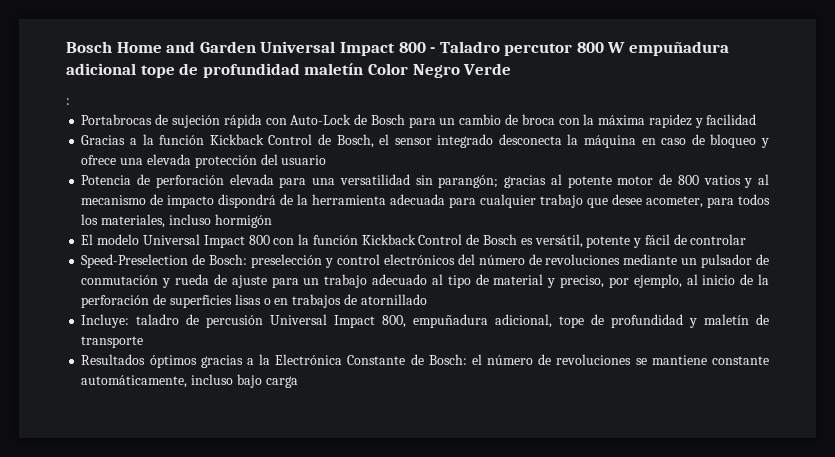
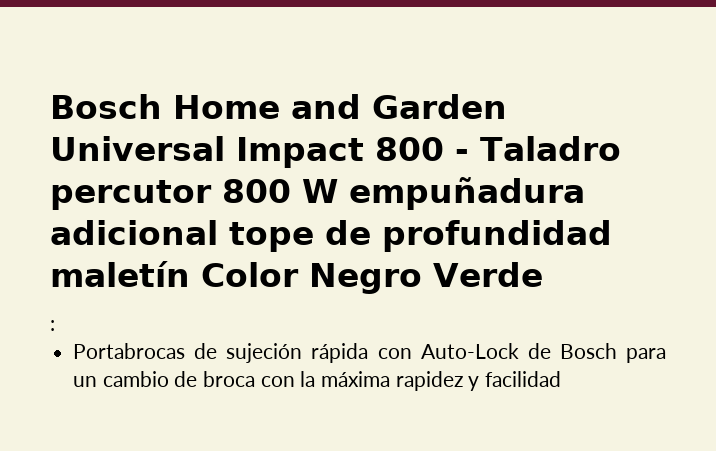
[81,134,769,148] [81,154,327,168] [81,174,770,188] [81,194,771,208] [81,214,272,228] [81,234,747,248] [81,254,769,268] [81,274,770,288] [81,294,427,308] [81,314,769,328] [81,336,144,348] [81,354,769,368] [81,374,298,388] // Gracias a la función Kickback Control de Bosch, el sensor integrado desconecta la máquina en caso de bloqueo y ofrece una elevada protección del usuario // Potencia de perforación elevada para una versatilidad sin parangón; gracias al potente motor de 800 vatios y al mecanismo de impacto dispondrá de la herramienta adecuada para cualquier trabajo que desee acometer, para todos los materiales, incluso hormigón // El modelo Universal Impact 800 con la función Kickback Control de Bosch es versátil, potente y fácil de controlar // Speed-Preselection de Bosch: preselección y control electrónicos del número de revoluciones mediante un pulsador de conmutación y rueda de ajuste para un trabajo adecuado al tipo de material y preciso, por ejemplo, al inicio de la perforación de superficies lisas o en trabajos de atornillado // Incluye: taladro de percusión Universal Impact 800, empuñadura adicional, tope de profundidad y maletín de transporte // Resultados óptimos gracias a la Electrónica Constante de Bosch: el número de revoluciones se mantiene constante automáticamente, incluso bajo carga -> (562, 379) none

